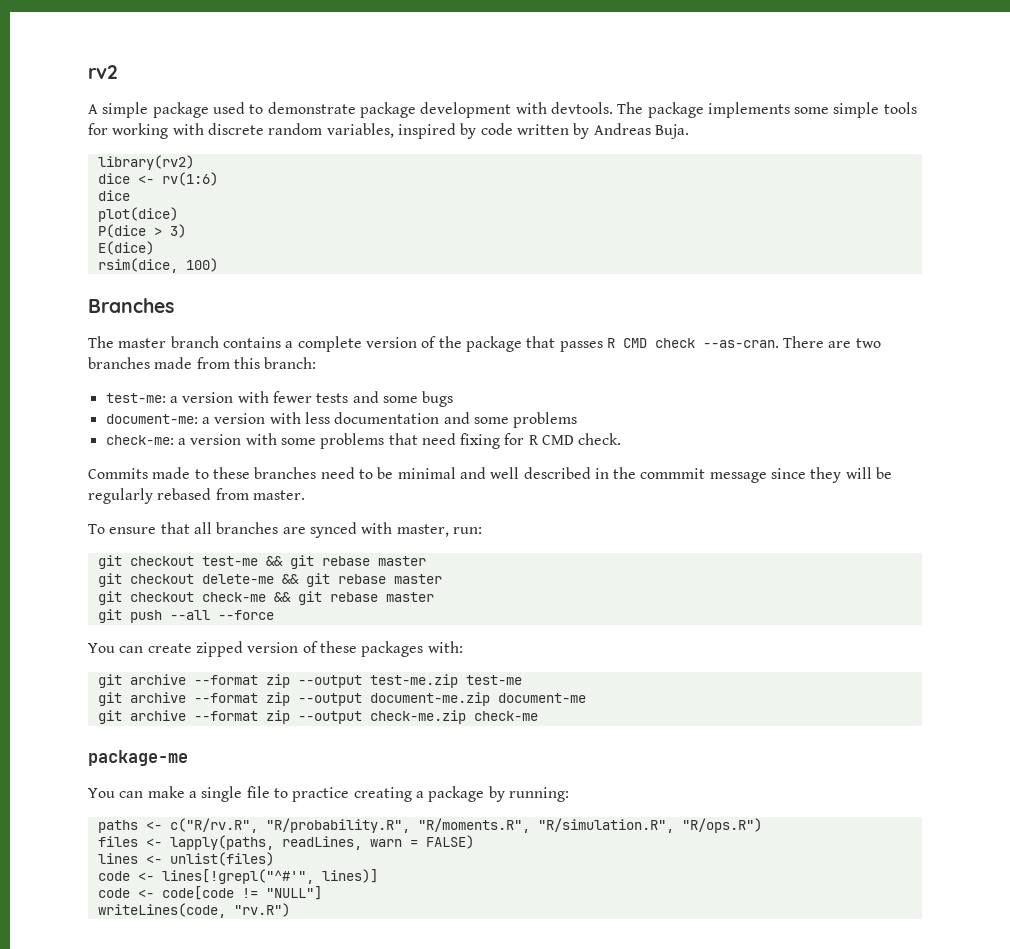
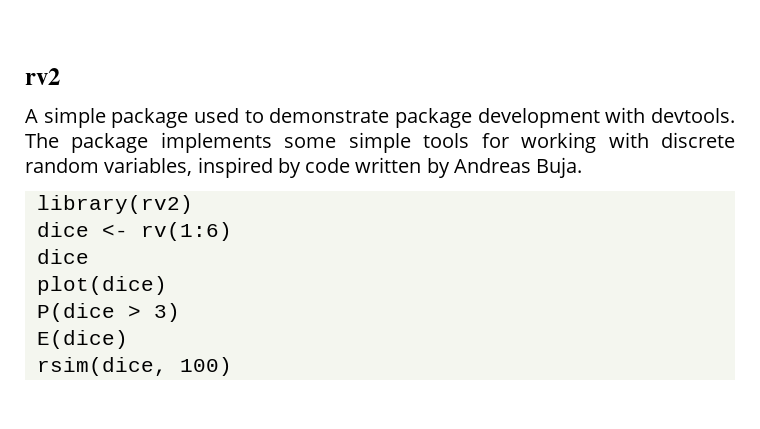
[88,298,174,313] [88,336,881,352] [88,357,317,369] [105,391,454,407] [105,412,578,428] [105,433,622,449] [88,467,893,483] [88,488,305,504] [88,522,482,538] [97,555,426,569] [97,573,442,587] [97,591,434,605] [97,609,274,623] [88,641,463,657] [97,674,522,688] [97,692,586,706] [97,710,538,724] [88,750,188,766] [88,786,569,802] [97,818,762,833] [97,835,474,850] [97,852,274,866] [97,869,378,884] [97,886,322,900] [97,903,290,918] // Branches // The master branch contains a complete version of the package that passes R CMD check --as-cran. There are two branches made from this branch: // test-me: a version with fewer tests and some bugs // document-me: a version with less documentation and some problems // check-me: a version with some problems that need fixing for R CMD check. // Commits made to these branches need to be minimal and well described in the commmit message since they will be regularly rebased from master. // To ensure that all branches are synced with master, run: // git checkout test-me && git rebase master // git checkout delete-me && git rebase master // git checkout check-me && git rebase master // git push --all --force // You can create zipped version of these packages with: // git archive --format zip --output test-me.zip test-me // git archive --format zip --output document-me.zip document-me // git archive --format zip --output check-me.zip check-me // package-me // You can make a single file to practice creating a package by running: // paths <- c("R/rv.R", "R/probability.R", "R/moments.R", "R/simulation.R", "R/ops.R") // files <- lapply(paths, readLines, warn = FALSE) // lines <- unlist(files) // code <- lines[!grepl("^#'", lines)] // code <- code[code != "NULL"] // writeLines(code, "rv.R") -> (232, 366) none

